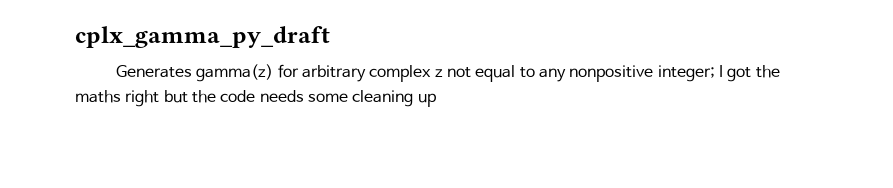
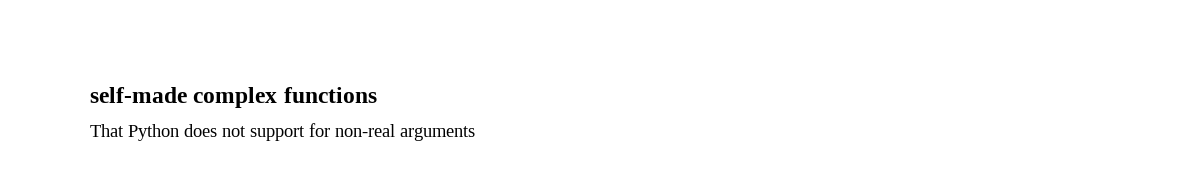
[75,26,330,48] [116,64,780,82] [75,90,436,107] cplx_gamma_py_draft // Generates gamma(z) for arbitrary complex z not equal to any nonpositive integer; I got the maths right but the code needs some cleaning up -> [90,87,377,108] [90,123,475,141] self-made complex functions // That Python does not support for non-real arguments

